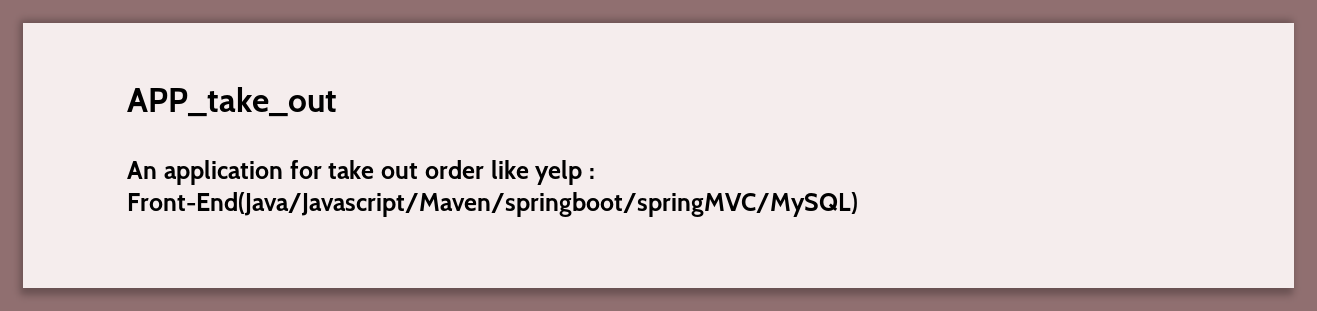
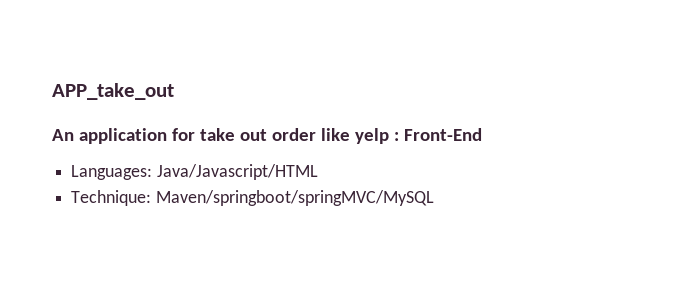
[127,192,858,217] Front-End(Java/Javascript/Maven/springboot/springMVC/MySQL) -> [403,128,482,141] [71,164,318,180] [71,190,434,206] Front-End // Languages: Java/Javascript/HTML // Technique: Maven/springboot/springMVC/MySQL

